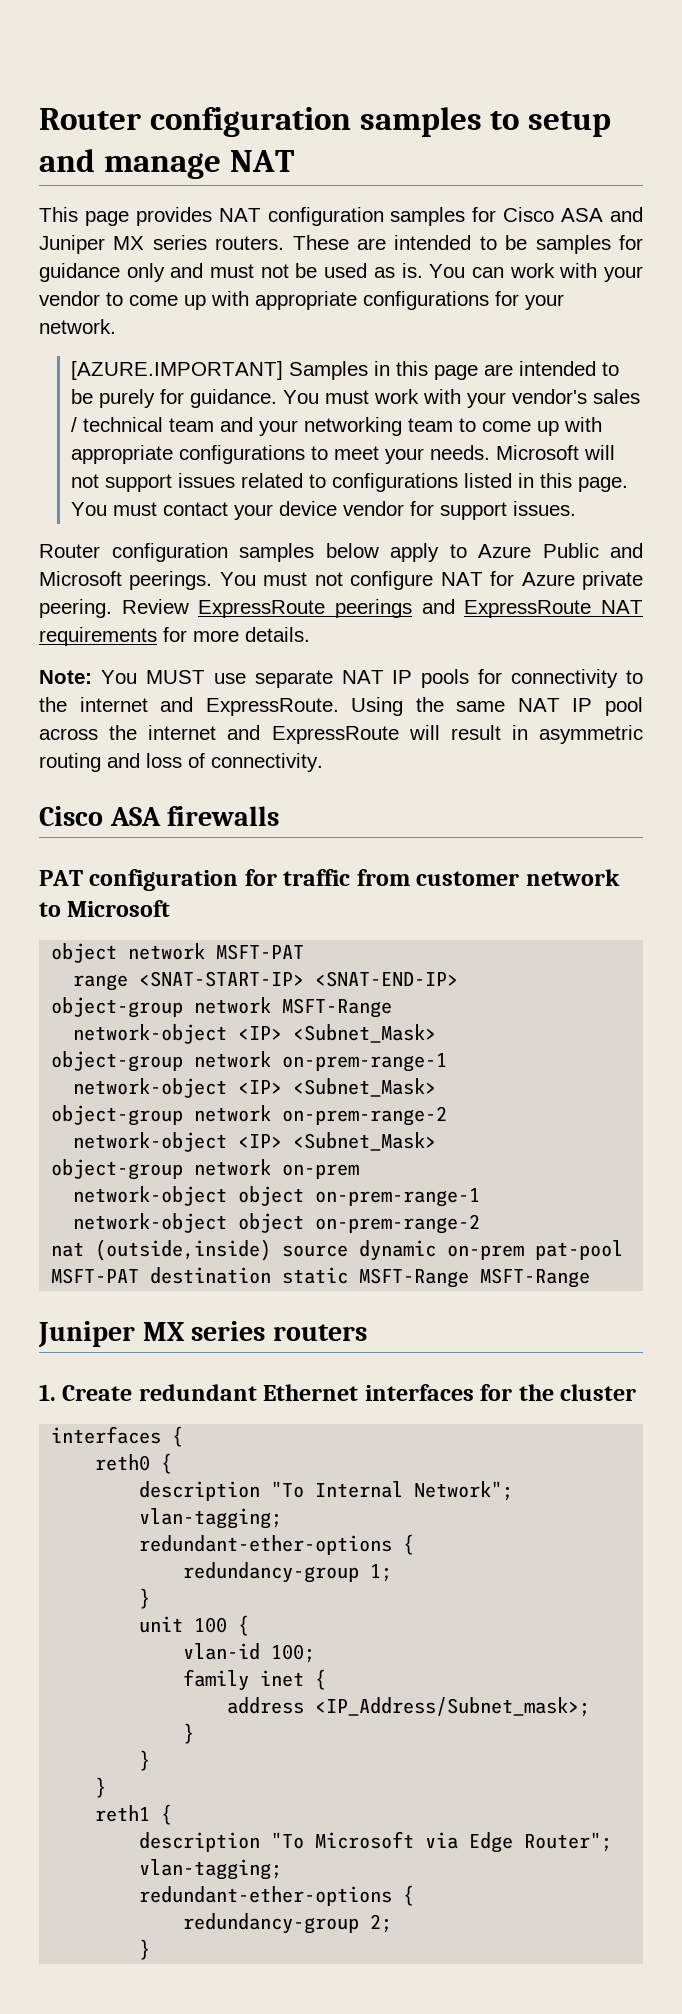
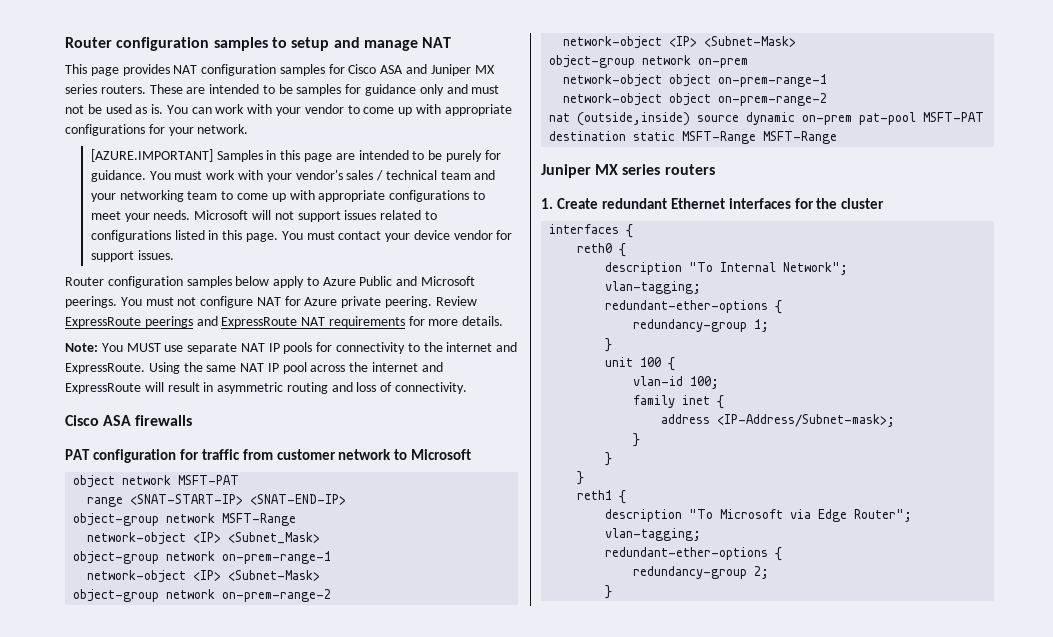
[293,1078,437,1097] <Subnet_Mask> -> [228,570,321,581] <Subnet-Mask>
[293,1132,437,1151] <Subnet_Mask> -> [704,36,797,47] <Subnet-Mask>
[315,1697,591,1717] <IP_Address/Subnet_mask>; -> [717,414,896,427] <IP-Address/Subnet-mask>;

